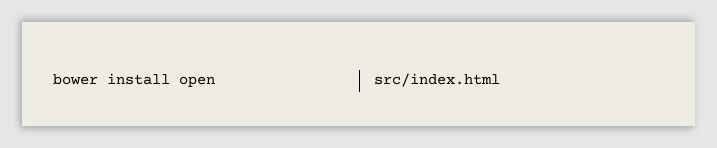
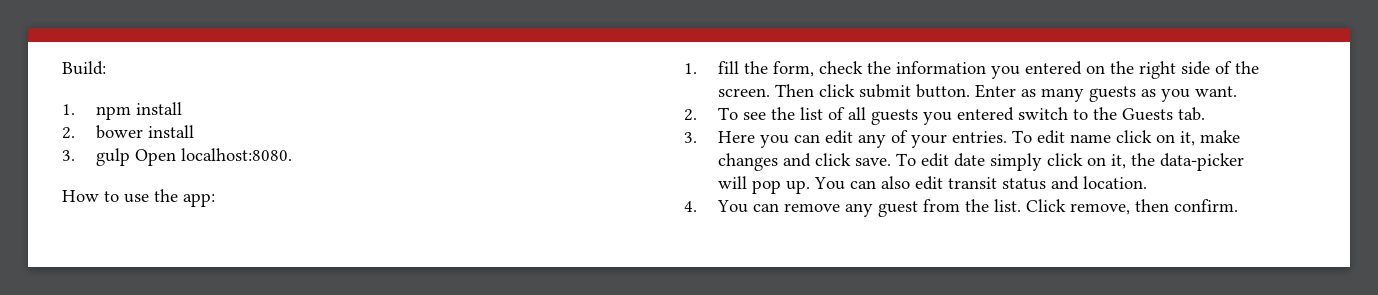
[53,73,500,87] bower install open src/index.html -> [62,61,106,75] [62,102,182,120] [62,125,194,139] [62,148,292,166] [62,189,215,207] [684,61,1259,79] [717,84,1237,102] [684,107,1205,125] [684,130,1240,148] [717,153,1244,171] [717,176,1147,194] [684,199,1238,217] Build: // 1. npm install // 2. bower install // 3. gulp Open localhost:8080. // How to use the app: // 1. fill the form, check the information you entered on the right side of the screen. Then click submit button. Enter as many guests as you want. // 2. To see the list of all guests you entered switch to the Guests tab. // 3. Here you can edit any of your entries. To edit name click on it, make changes and click save. To edit date simply click on it, the data-picker will pop up. You can also edit transit status and location. // 4. You can remove any guest from the list. Click remove, then confirm.

